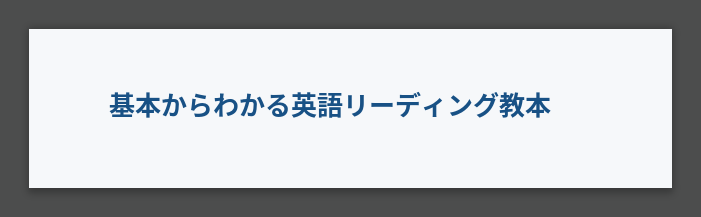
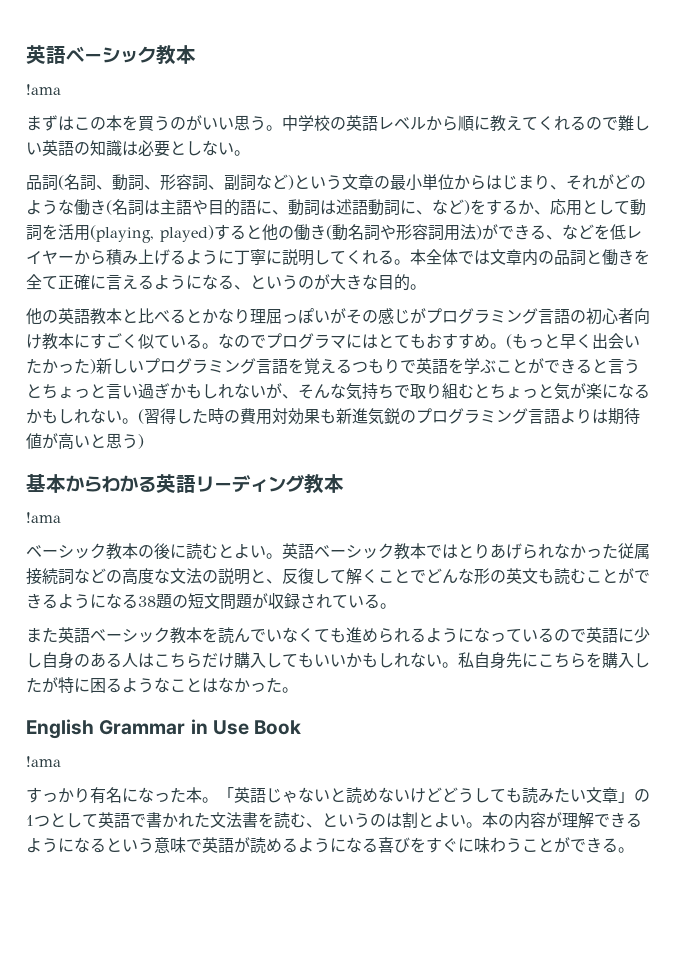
(109, 104) none -> [26,45,196,65] [26,84,61,95] [26,115,650,132] [26,140,250,157] [26,174,646,191] [26,199,646,216] [26,224,642,243] [26,249,650,266] [26,274,426,291] [26,308,650,325] [26,333,640,350] [26,358,640,375] [26,383,650,400] [26,408,640,425] [26,433,144,450] 英語ベーシック教本 // !ama // まずはこの本を買うのがいい思う。中学校の英語レベルから順に教えてくれるので難しい英語の知識は必要としない。 // 品詞(名詞、動詞、形容詞、副詞など)という文章の最小単位からはじまり、それがどのような働き(名詞は主語や目的語に、動詞は述語動詞に、など)をするか、応用として動詞を活用(playing, played)すると他の働き(動名詞や形容詞用法)ができる、などを低レイヤーから積み上げるように丁寧に説明してくれる。本全体では文章内の品詞と働きを全て正確に言えるようになる、というのが大きな目的。 // 他の英語教本と比べるとかなり理屈っぽいがその感じがプログラミング言語の初心者向け教本にすごく似ている。なのでプログラマにはとてもおすすめ。(もっと早く出会いたかった)新しいプログラミング言語を覚えるつもりで英語を学ぶことができると言うとちょっと言い過ぎかもしれないが、そんな気持ちで取り組むとちょっと気が楽になるかもしれない。(習得した時の費用対効果も新進気鋭のプログラミング言語よりは期待値が高いと思う) //
(551, 105) none -> [26,512,61,523] [26,543,650,560] [26,568,650,585] [26,593,396,610] [26,627,650,644] [26,652,650,669] [26,677,298,693] [26,719,302,739] [26,756,61,767] [26,787,650,804] [26,812,642,829] [26,837,634,853] // !ama // ベーシック教本の後に読むとよい。英語ベーシック教本ではとりあげられなかった従属接続詞などの高度な文法の説明と、反復して解くことでどんな形の英文も読むことができるようになる38題の短文問題が収録されている。 // また英語ベーシック教本を読んでいなくても進められるようになっているので英語に少し自身のある人はこちらだけ購入してもいいかもしれない。私自身先にこちらを購入したが特に困るようなことはなかった。 // English Grammar in Use Book // !ama // すっかり有名になった本。「英語じゃないと読めないけどどうしても読みたい文章」の1つとして英語で書かれた文法書を読む、というのは割とよい。本の内容が理解できるようになるという意味で英語が読めるようになる喜びをすぐに味わうことができる。

